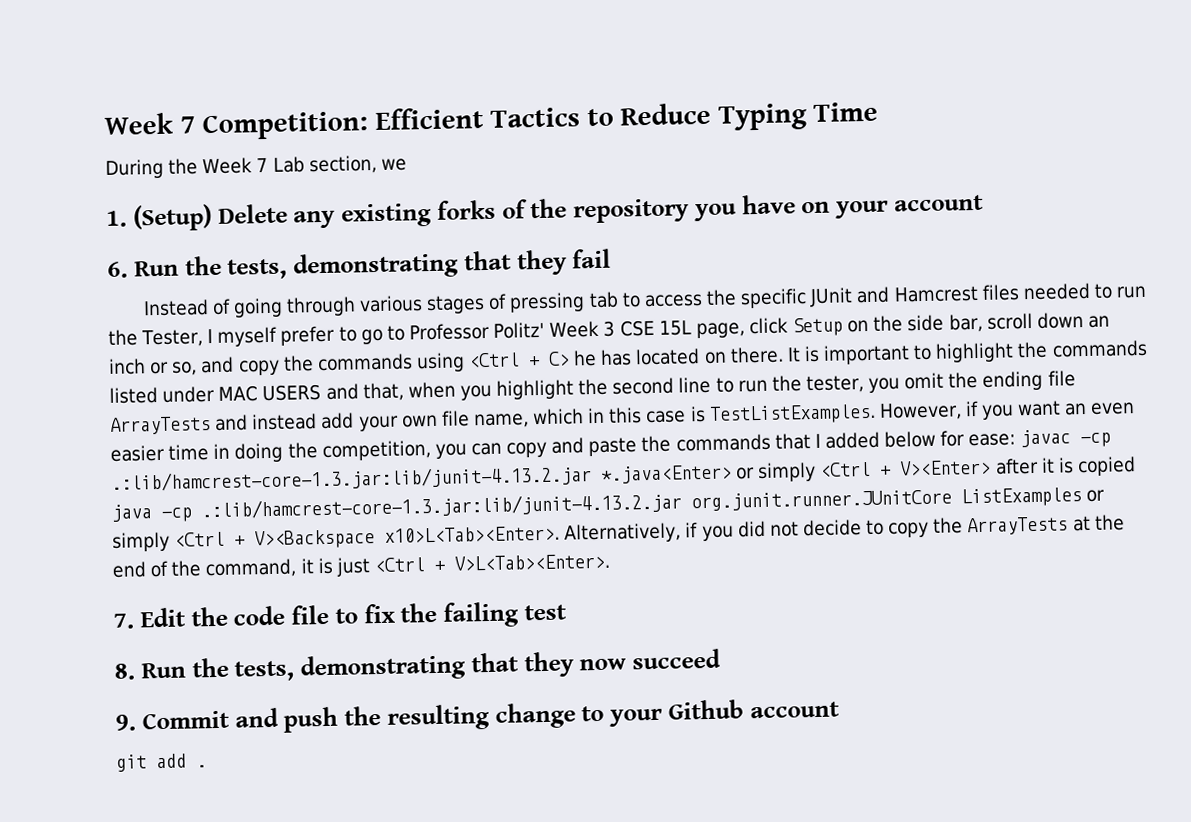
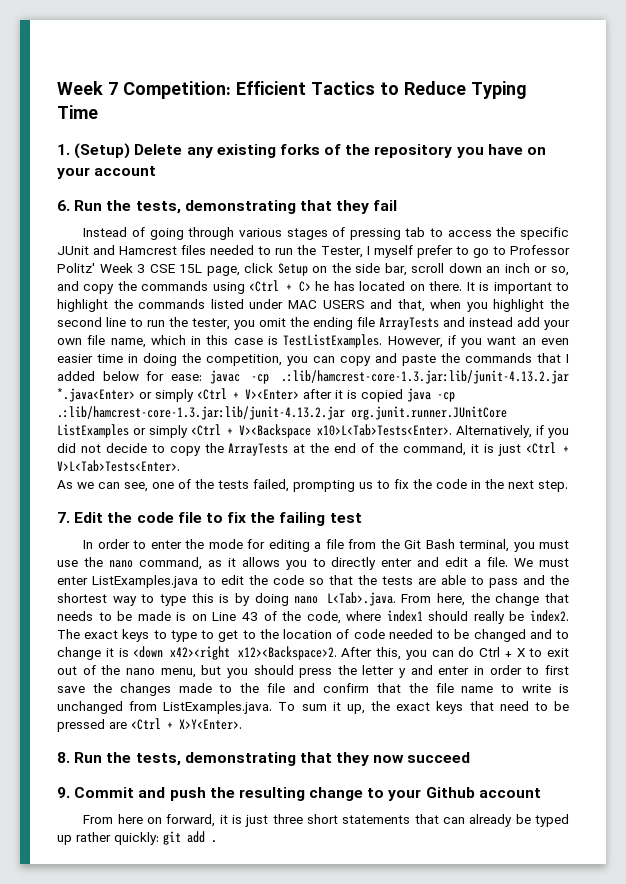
[105,154,407,179] // During the Week 7 Lab section, we -> (98, 112) none
[384,525,561,543] x10>L<Tab><Enter>. -> [317,424,452,436] x10>L<Tab>Tests<Enter>.
[453,553,610,571] V>L<Tab><Enter>. -> [57,460,180,472] [57,479,568,492] V>L<Tab>Tests<Enter>. // As we can see, one of the tests failed, prompting us to fix the code in the next step.
(567, 612) none -> [83,539,569,552] [57,557,569,570] [57,575,569,588] [57,592,569,606] [57,610,569,624] [57,629,570,642] [57,646,569,660] [57,665,569,678] [57,683,570,696] [57,701,569,714] [57,718,242,732] // In order to enter the mode for editing a file from the Git Bash terminal, you must use the nano command, as it allows you to directly enter and edit a file. We must enter ListExamples.java to edit the code so that the tests are able to pass and the shortest way to type this is by doing nano L<Tab>.java. From here, the change that needs to be made is on Line 43 of the code, where index1 should really be index2. The exact keys to type to get to the location of code needed to be changed and to change it is <down x42><right x12><Backspace>2. After this, you can do Ctrl + X to exit out of the nano menu, but you should press the letter y and enter in order to first save the changes made to the file and confirm that the file name to write is unchanged from ListExamples.java. To sum it up, the exact keys that need to be pressed are <Ctrl + X>Y<Enter>.
(840, 710) none -> [83,814,569,827] [57,832,159,845] From here on forward, it is just three short statements that can already be typed up rather quickly:

